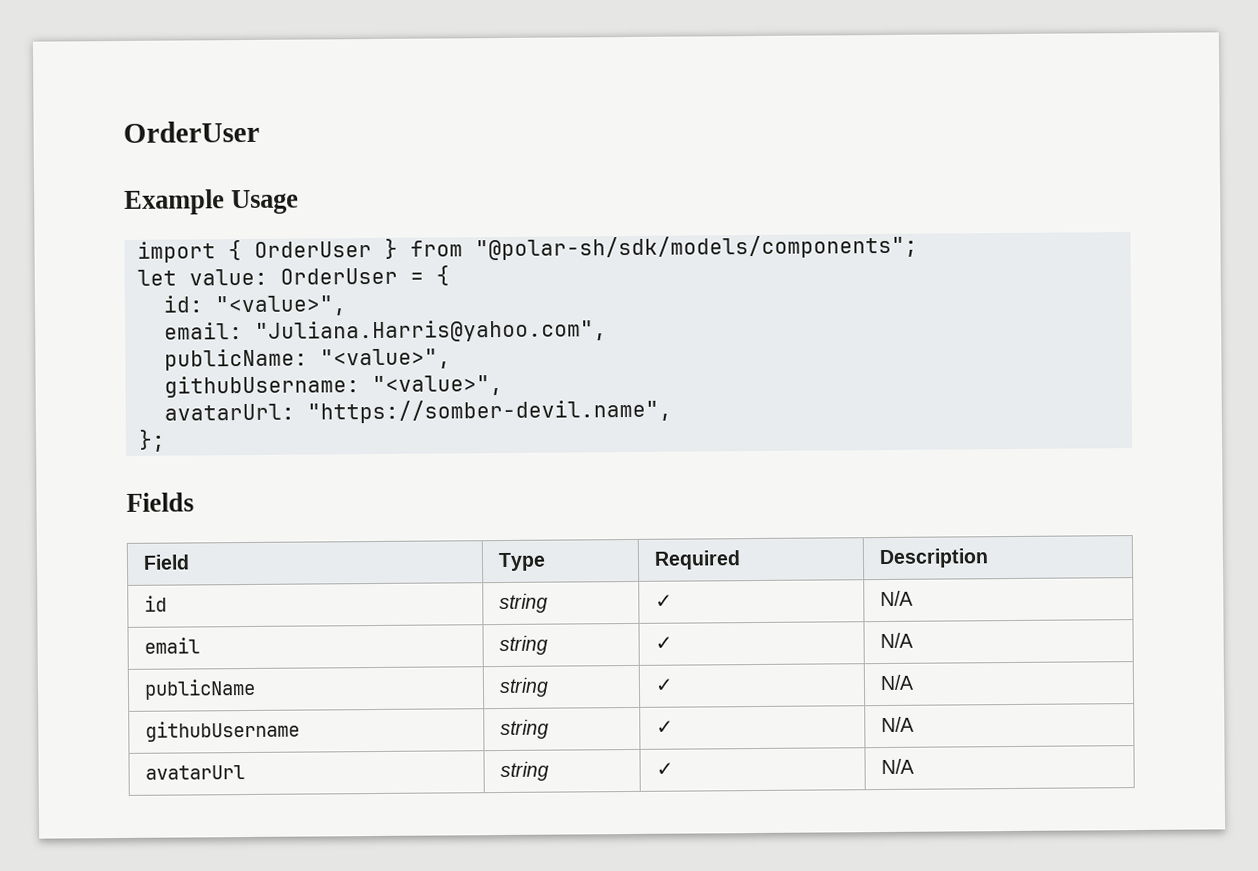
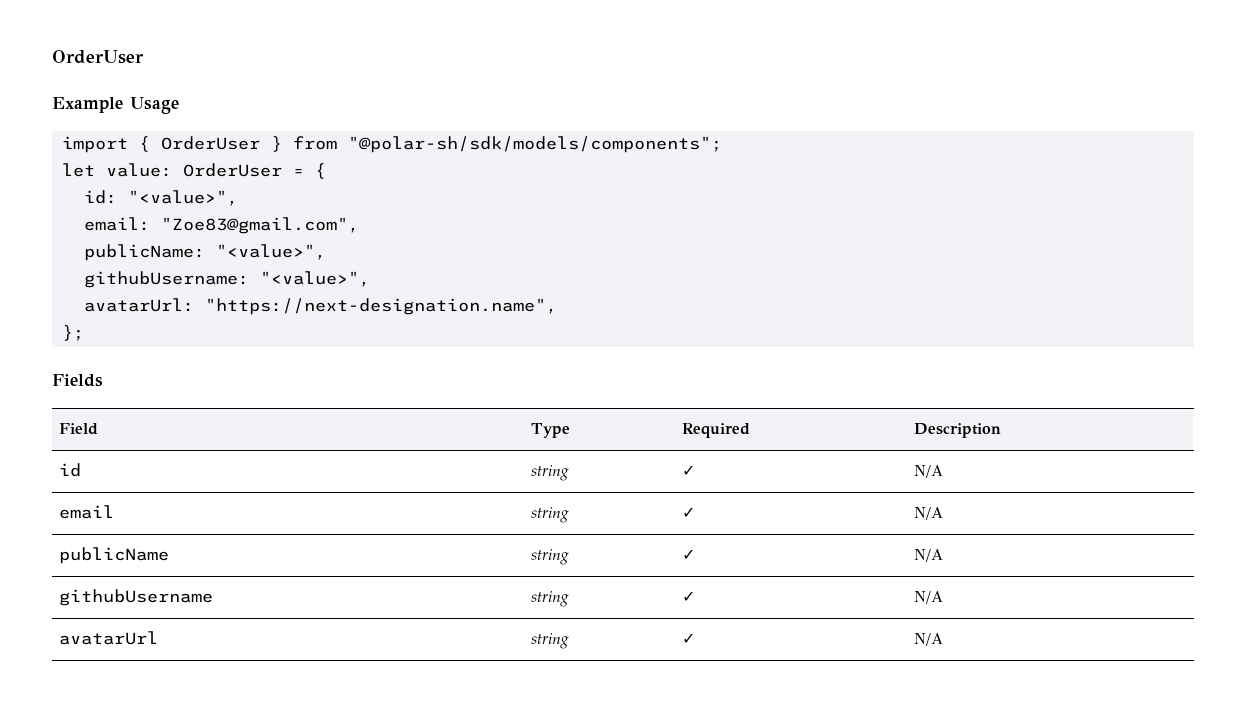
[254,319,607,343] "Juliana.Harris@yahoo.com", -> [160,217,359,234] "Zoe83@gmail.com",
[306,398,672,424] "https://somber-devil.name", -> [204,298,557,315] "https://next-designation.name",

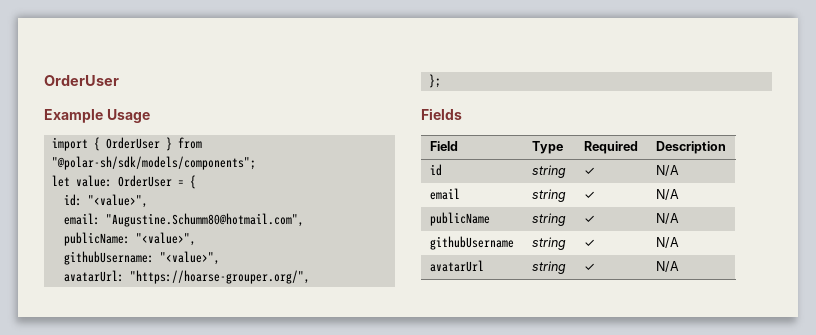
[160,217,359,234] "Zoe83@gmail.com", -> [105,213,304,227] "Augustine.Schumm80@hotmail.com",
[204,298,557,315] "https://next-designation.name", -> [129,270,310,284] "https://hoarse-grouper.org/",

